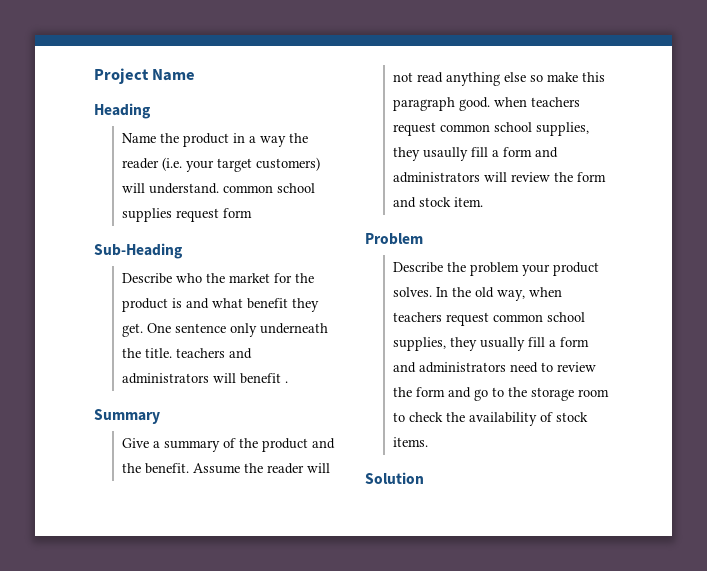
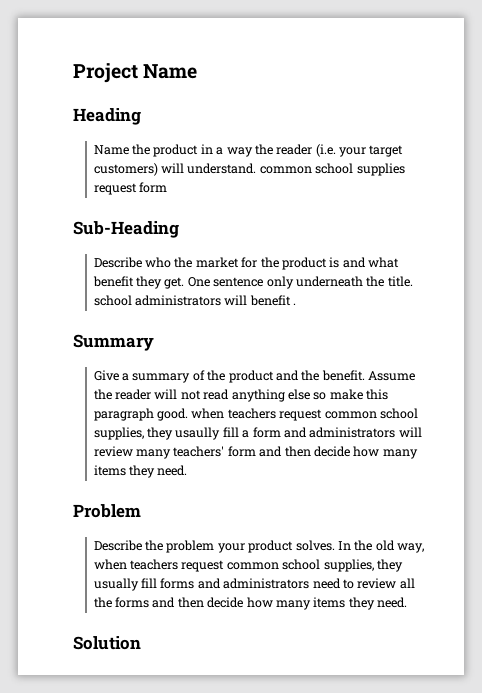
[176,348,253,359] teachers and -> [93,295,132,306] school
[554,172,607,182] [393,197,484,208] the form and stock item. -> [136,446,418,459] [93,465,188,478] many teachers' form and then decide how many items they need.
[549,337,590,347] a form -> [160,578,195,589] forms
[393,387,610,401] [393,412,589,426] [393,437,429,447] the form and go to the storage room to check the availability of stock items. -> [399,578,415,589] [93,597,408,610] all the forms and then decide how many items they need.

